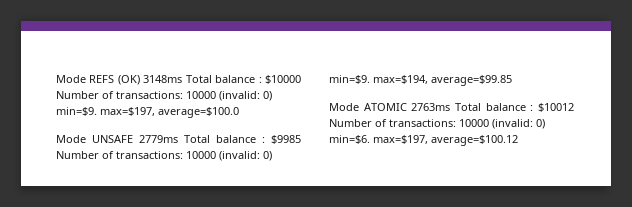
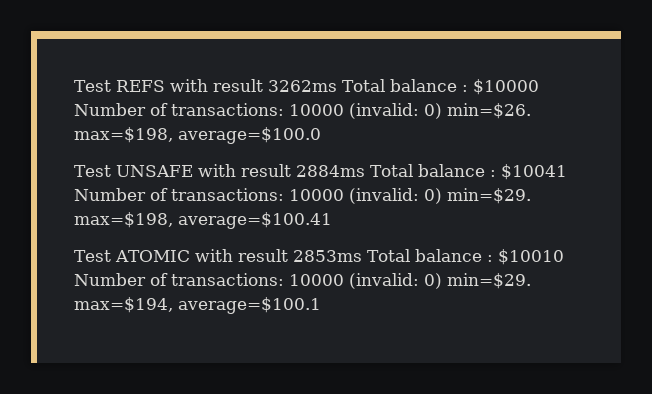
[56,75,183,85] Mode REFS (OK) 3148ms -> [74,79,337,92] Test REFS with result 3262ms
[56,107,155,116] min=$9. max=$197, -> [447,103,531,119] [74,127,173,143] min=$26. max=$198,
[56,135,301,144] [56,151,272,161] [329,75,512,86] [329,103,574,112] [329,119,545,129] [329,135,518,146] Mode UNSAFE 2779ms Total balance : $9985 Number of transactions: 10000 (invalid: 0) min=$9. max=$194, average=$99.85 // Mode ATOMIC 2763ms Total balance : $10012 Number of transactions: 10000 (invalid: 0) min=$6. max=$197, average=$100.12 -> [74,164,567,180] [74,188,531,204] [74,212,332,229] [74,249,564,265] [74,273,531,289] [74,297,321,314] Test UNSAFE with result 2884ms Total balance : $10041 Number of transactions: 10000 (invalid: 0) min=$29. max=$198, average=$100.41 // Test ATOMIC with result 2853ms Total balance : $10010 Number of transactions: 10000 (invalid: 0) min=$29. max=$194, average=$100.1

